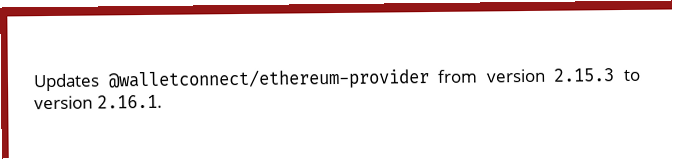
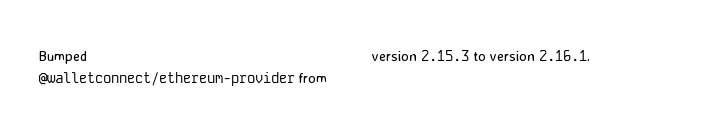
[33,73,100,92] Updates -> [39,51,87,64] Bumped

